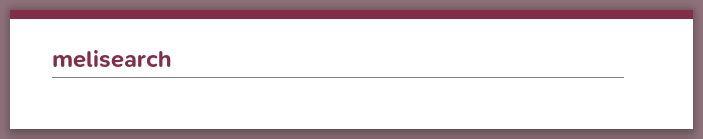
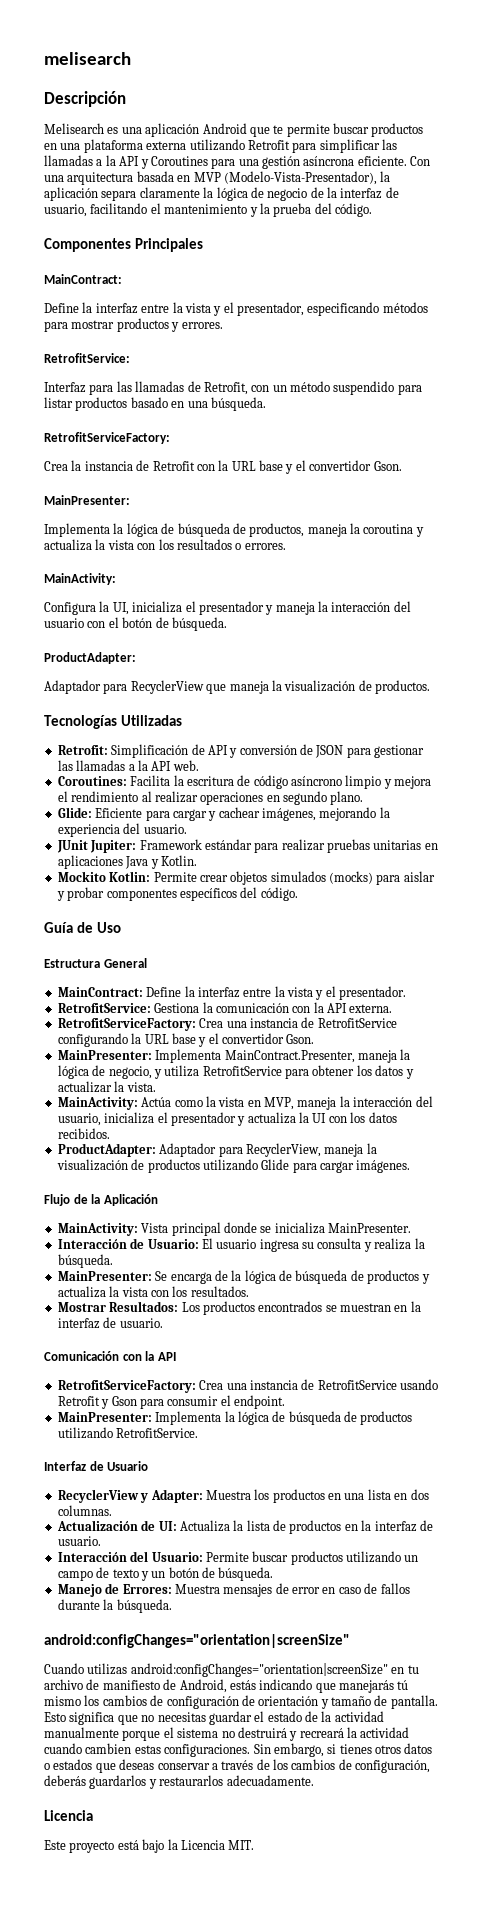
(171, 59) none -> [44,91,126,107] [44,123,424,137] [44,139,397,153] [44,155,431,169] [44,171,391,185] [44,187,399,201] [44,203,372,217] [44,238,203,252] [44,274,122,284] [44,302,428,316] [44,318,223,332] [44,353,130,363] [44,381,422,395] [44,397,266,411] [44,432,170,444] [44,460,402,474] [44,495,130,505] [44,523,424,537] [44,539,286,551] [44,573,116,585] [44,601,411,615] [44,617,227,631] [44,652,136,664] [44,680,430,694] [44,715,182,729] [57,744,425,758] [57,760,199,771] [57,775,432,789] [57,791,364,805] [57,807,390,821] [57,823,187,837] [56,839,438,853] [57,855,197,869] [57,871,435,885] [56,887,298,901] [44,922,121,933] [44,958,147,968] [57,986,407,1000] [57,1002,393,1013] [57,1017,397,1031] [57,1033,315,1047] [57,1049,411,1063] [57,1065,414,1079] [57,1081,156,1093] [57,1096,433,1110] [57,1112,397,1126] [57,1128,110,1139] [57,1143,377,1157] [56,1159,411,1173] [44,1194,158,1206] [57,1222,411,1236] [57,1238,425,1252] [57,1254,113,1268] [57,1270,430,1284] [57,1286,249,1298] [57,1301,421,1315] [57,1317,163,1329] [44,1351,176,1361] [57,1379,438,1393] [57,1395,285,1409] [57,1411,413,1425] [57,1427,199,1439] [44,1461,149,1471] [57,1489,429,1503] [57,1505,112,1516] [56,1520,433,1534] [57,1536,101,1546] [57,1551,419,1565] [57,1567,274,1581] [57,1583,410,1597] [57,1599,172,1613] [44,1634,350,1648] [44,1663,419,1677] [44,1679,409,1693] [44,1695,438,1709] [44,1711,384,1725] [44,1727,410,1741] [44,1743,433,1757] [44,1759,431,1773] [44,1775,314,1789] [44,1810,93,1821] [44,1839,255,1853] // Descripción // Melisearch es una aplicación Android que te permite buscar productos en una plataforma externa utilizando Retrofit para simplificar las llamadas a la API y Coroutines para una gestión asíncrona eficiente. Con una arquitectura basada en MVP (Modelo-Vista-Presentador), la aplicación separa claramente la lógica de negocio de la interfaz de usuario, facilitando el mantenimiento y la prueba del código. // Componentes Principales // MainContract: // Define la interfaz entre la vista y el presentador, especificando métodos para mostrar productos y errores. // RetrofitService: // Interfaz para las llamadas de Retrofit, con un método suspendido para listar productos basado en una búsqueda. // RetrofitServiceFactory: // Crea la instancia de Retrofit con la URL base y el convertidor Gson. // MainPresenter: // Implementa la lógica de búsqueda de productos, maneja la coroutina y actualiza la vista con los resultados o errores. // MainActivity: // Configura la UI, inicializa el presentador y maneja la interacción del usuario con el botón de búsqueda. // ProductAdapter: // Adaptador para RecyclerView que maneja la visualización de productos. // Tecnologías Utilizadas // Retrofit: Simplificación de API y conversión de JSON para gestionar las llamadas a la API web. // Coroutines: Facilita la escritura de código asíncrono limpio y mejora el rendimiento al realizar operaciones en segundo plano. // Glide: Eficiente para cargar y cachear imágenes, mejorando la experiencia del usuario. // JUnit Jupiter: Framework estándar para realizar pruebas unitarias en aplicaciones Java y Kotlin. // Mockito Kotlin: Permite crear objetos simulados (mocks) para aislar y probar componentes específicos del código. // Guía de Uso // Estructura General // MainContract: Define la interfaz entre la vista y el presentador. // RetrofitService: Gestiona la comunicación con la API externa. // RetrofitServiceFactory: Crea una instancia de RetrofitService configurando la URL base y el convertidor Gson. // MainPresenter: Implementa MainContract.Presenter, maneja la lógica de negocio, y utiliza RetrofitService para obtener los datos y actualizar la vista. // MainActivity: Actúa como la vista en MVP, maneja la interacción del usuario, inicializa el presentador y actualiza la UI con los datos recibidos. // ProductAdapter: Adaptador para RecyclerView, maneja la visualización de productos utilizando Glide para cargar imágenes. // Flujo de la Aplicación // MainActivity: Vista principal donde se inicializa MainPresenter. // Interacción de Usuario: El usuario ingresa su consulta y realiza la búsqueda. // MainPresenter: Se encarga de la lógica de búsqueda de productos y actualiza la vista con los resultados. // Mostrar Resultados: Los productos encontrados se muestran en la interfaz de usuario. // Comunicación con la API // RetrofitServiceFactory: Crea una instancia de RetrofitService usando Retrofit y Gson para consumir el endpoint. // MainPresenter: Implementa la lógica de búsqueda de productos utilizando RetrofitService. // Interfaz de Usuario // RecyclerView y Adapter: Muestra los productos en una lista en dos columnas. // Actualización de UI: Actualiza la lista de productos en la interfaz de usuario. // Interacción del Usuario: Permite buscar productos utilizando un campo de texto y un botón de búsqueda. // Manejo de Errores: Muestra mensajes de error en caso de fallos durante la búsqueda. // android:configChanges="orientation|screenSize" // Cuando utilizas android:configChanges="orientation|screenSize" en tu archivo de manifiesto de Android, estás indicando que manejarás tú mismo los cambios de configuración de orientación y tamaño de pantalla. Esto significa que no necesitas guardar el estado de la actividad manualmente porque el sistema no destruirá y recreará la actividad cuando cambien estas configuraciones. Sin embargo, si tienes otros datos o estados que deseas conservar a través de los cambios de configuración, deberás guardarlos y restaurarlos adecuadamente. // Licencia // Este proyecto está bajo la Licencia MIT.

